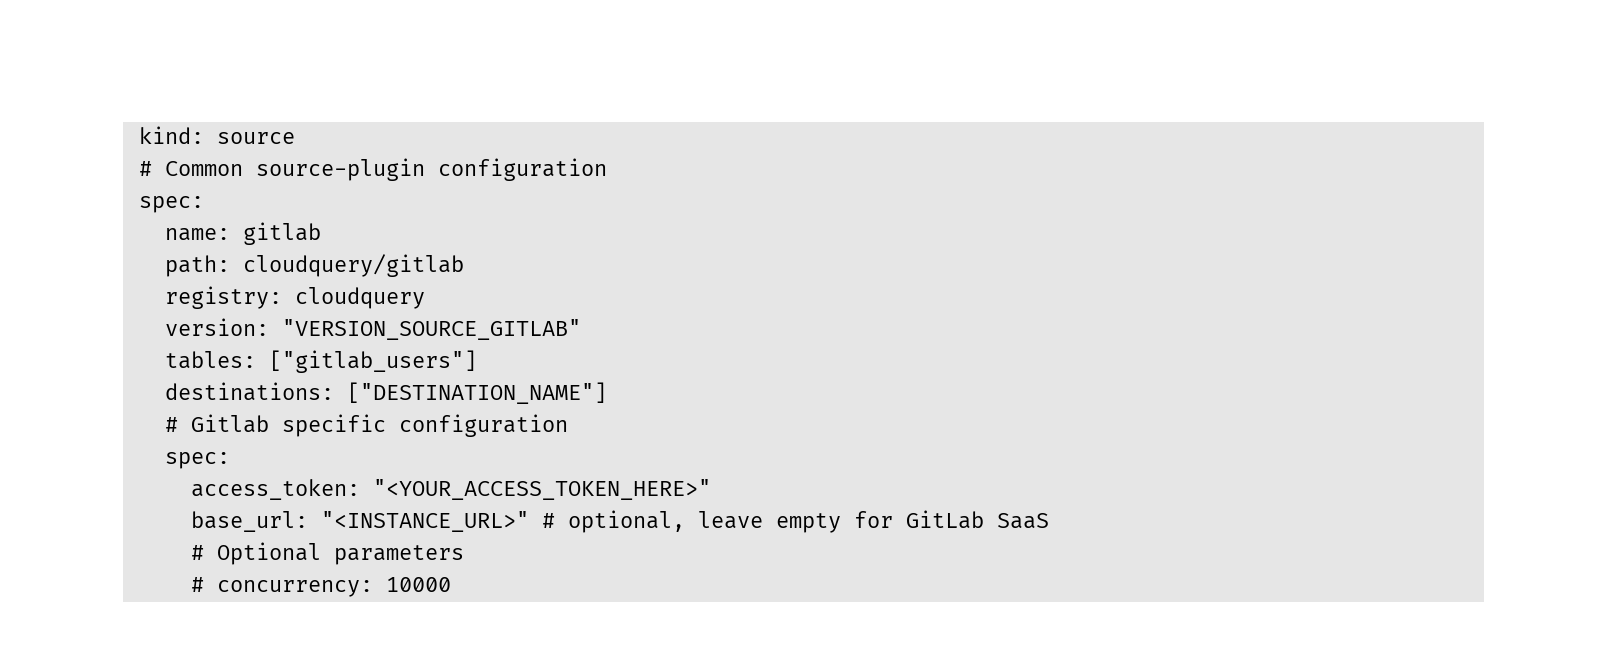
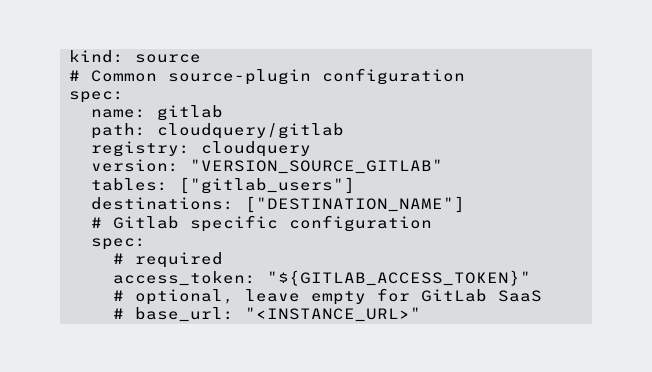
(230, 460) none -> [113,252,223,268] // # required
[372,479,711,500] [190,511,529,532] "<YOUR_ACCESS_TOKEN_HERE>" // base_url: "<INSTANCE_URL>" -> [267,270,531,286] "${GITLAB_ACCESS_TOKEN}" //
[216,542,464,565] [190,577,451,597] Optional parameters // # concurrency: 10000 -> [135,307,421,322] base_url: "<INSTANCE_URL>"

